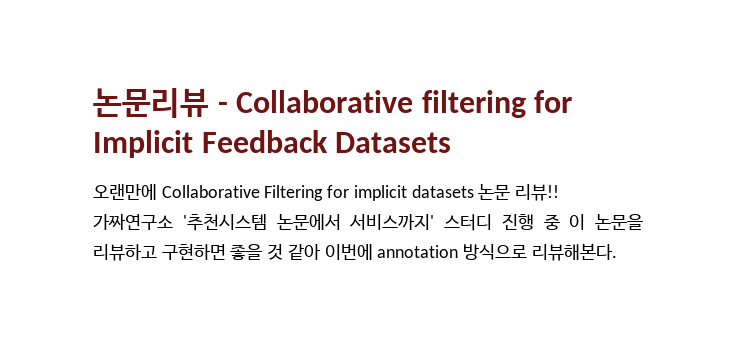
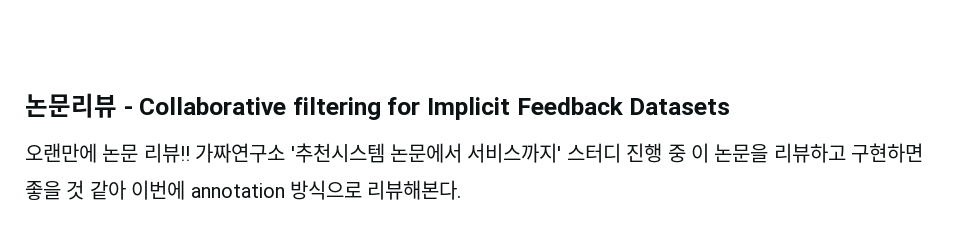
[161,185,474,201] Collaborative Filtering for implicit datasets -> (97, 153) none

